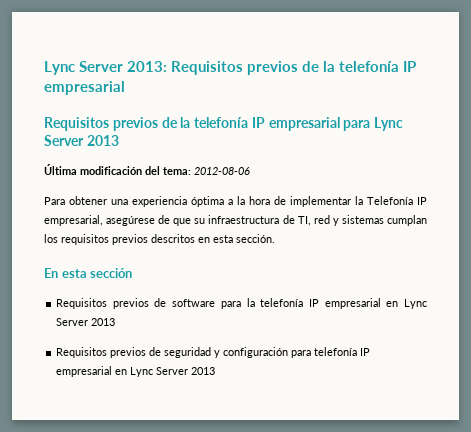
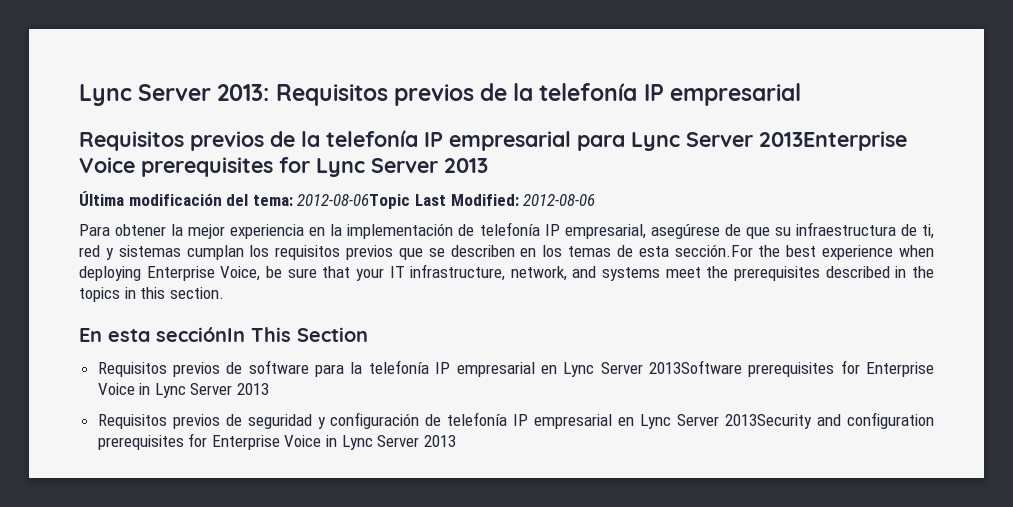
(84, 140) none -> [759,131,907,151] [79,157,438,177] 2013Enterprise Voice prerequisites for Lync Server
(191, 171) none -> [297,194,519,209] 2012-08-06Topic Last Modified:
[111,196,413,207] una experiencia óptima a la hora de implementar la Telefonía -> [171,222,540,239] la mejor experiencia en la implementación de telefonía
[297,216,311,226] TI, -> [921,224,934,239] ti,
[151,234,275,243] descritos en esta sección. -> [398,244,935,260] [79,264,934,281] [79,287,224,302] que se describen en los temas de esta sección.For the best experience when deploying Enterprise Voice, be sure that your IT infrastructure, network, and systems meet the prerequisites described in the topics in this section.
[90,268,133,278] sección -> [156,327,368,342] secciónIn This Section
(89, 322) none -> [648,360,935,377] [97,383,233,398] 2013Software prerequisites for Enterprise Voice in Lync Server
[291,347,371,358] [56,366,189,377] para telefonía IP empresarial en Lync Server -> [425,412,935,429] [97,433,420,450] de telefonía IP empresarial en Lync Server 2013Security and configuration prerequisites for Enterprise Voice in Lync Server

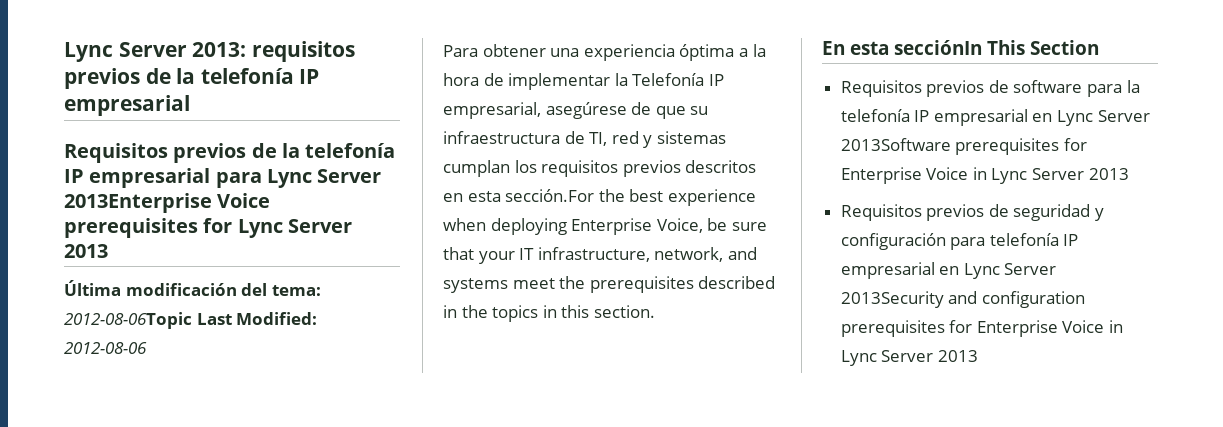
[275,84,388,106] Requisitos -> [251,41,355,62] requisitos
[171,222,540,239] la mejor experiencia en la implementación de telefonía -> [550,44,766,61] [443,73,705,90] una experiencia óptima a la hora de implementar la Telefonía
[921,224,934,239] ti, -> [589,132,608,146] TI,
[398,245,633,260] que se describen en los temas de -> [685,160,757,173] [443,193,463,202] descritos en
[425,414,442,426] de -> [950,237,986,250] para

